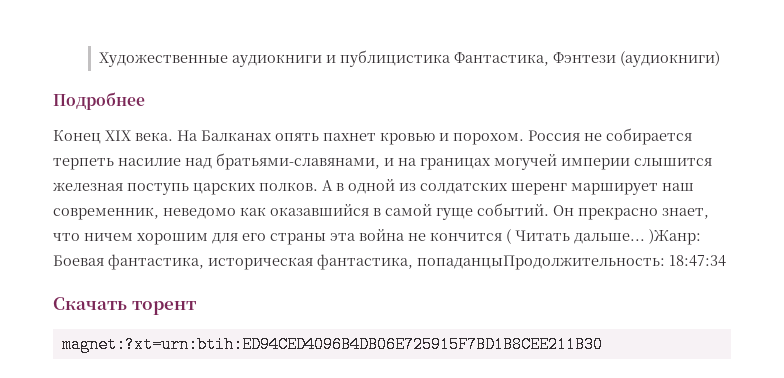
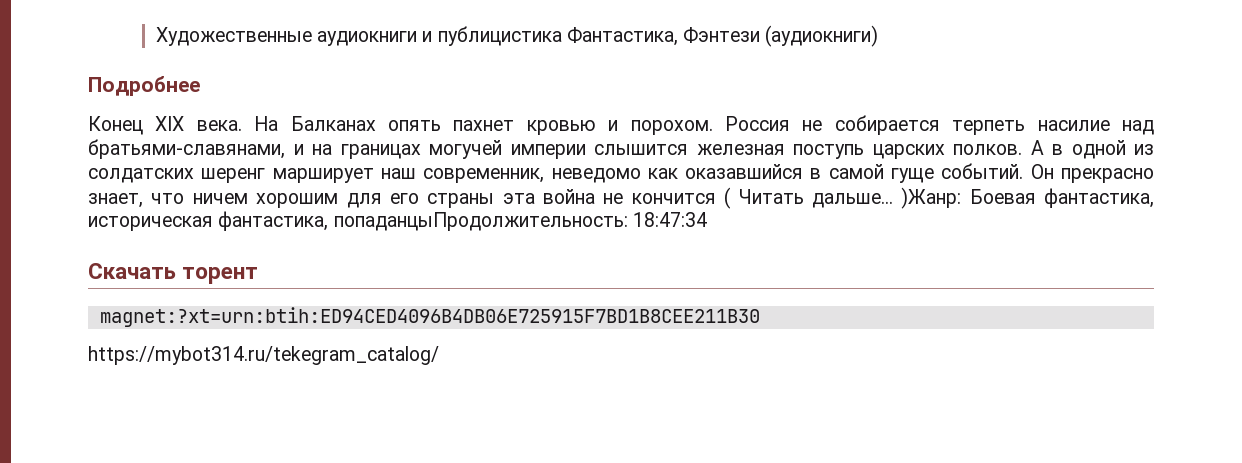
(603, 344) none -> [88,346,439,365] // https://mybot314.ru/tekegram_catalog/

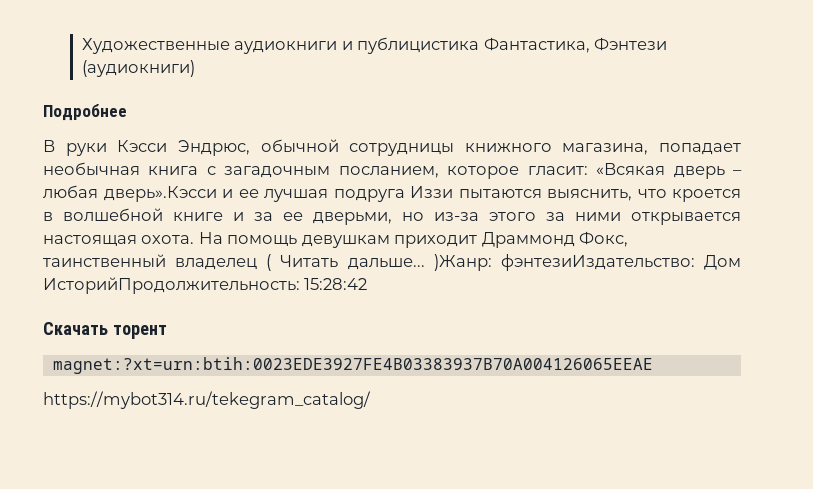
[88,115,1154,135] [88,139,1154,159] [88,163,1154,183] [88,187,1154,209] [88,211,707,231] Конец XIX века. На Балканах опять пахнет кровью и порохом. Россия не собирается терпеть насилие над братьями-славянами, и на границах могучей империи слышится железная поступь царских полков. А в одной из солдатских шеренг марширует наш современник, неведомо как оказавшийся в самой гуще событий. Он прекрасно знает, что ничем хорошим для его страны эта война не кончится ( Читать дальше... )Жанр: Боевая фантастика, историческая фантастика, попаданцыПродолжительность: 18:47:34 -> [43,139,741,156] [43,162,743,179] [43,185,741,202] [43,208,741,225] [43,231,629,248] [43,254,741,271] [43,277,368,294] В руки Кэсси Эндрюс, обычной сотрудницы книжного магазина, попадает необычная книга с загадочным посланием, которое гласит: «Всякая дверь – любая дверь».Кэсси и ее лучшая подруга Иззи пытаются выяснить, что кроется в волшебной книге и за ее дверьми, но из-за этого за ними открывается настоящая охота. На помощь девушкам приходит Драммонд Фокс, таинственный владелец ( Читать дальше... )Жанр: фэнтезиИздательство: Дом ИсторийПродолжительность: 15:28:42
[99,307,760,327] magnet:?xt=urn:btih:ED94CED4096B4DB06E725915F7BD1B8CEE211B30 -> [52,357,653,374] magnet:?xt=urn:btih:0023EDE3927FE4B03383937B70A004126065EEAE

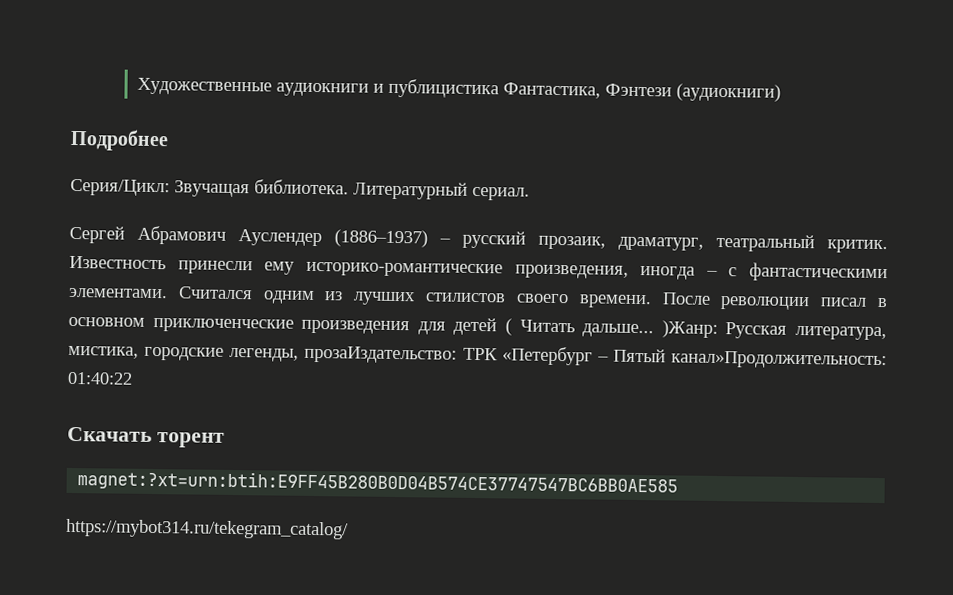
[43,139,741,156] [43,162,743,179] [43,185,741,202] [43,208,741,225] [43,231,629,248] [43,254,741,271] [43,277,368,294] В руки Кэсси Эндрюс, обычной сотрудницы книжного магазина, попадает необычная книга с загадочным посланием, которое гласит: «Всякая дверь – любая дверь».Кэсси и ее лучшая подруга Иззи пытаются выяснить, что кроется в волшебной книге и за ее дверьми, но из-за этого за ними открывается настоящая охота. На помощь девушкам приходит Драммонд Фокс, таинственный владелец ( Читать дальше... )Жанр: фэнтезиИздательство: Дом ИсторийПродолжительность: 15:28:42 -> [70,178,530,201] [69,225,888,254] [69,255,888,283] [68,286,889,311] [68,316,888,341] [68,345,887,370] [67,371,133,385] Серия/Цикл: Звучащая библиотека. Литературный сериал. // Сергей Абрамович Ауслендер (1886–1937) – русский прозаик, драматург, театральный критик. Известность принесли ему историко-романтические произведения, иногда – с фантастическими элементами. Считался одним из лучших стилистов своего времени. После революции писал в основном приключенческие произведения для детей ( Читать дальше... )Жанр: Русская литература, мистика, городские легенды, прозаИздательство: ТРК «Петербург – Пятый канал»Продолжительность: 01:40:22
[52,357,653,374] magnet:?xt=urn:btih:0023EDE3927FE4B03383937B70A004126065EEAE -> [77,470,679,496] magnet:?xt=urn:btih:E9FF45B280B0D04B574CE37747547BC6BB0AE585

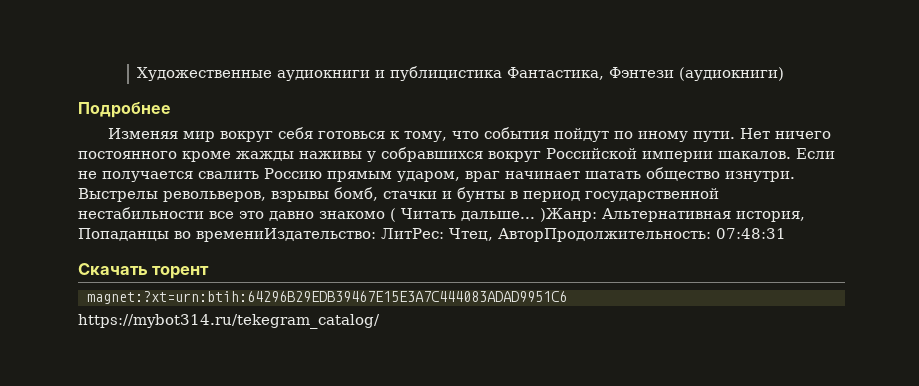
[70,178,530,201] [69,225,888,254] [69,255,888,283] [68,286,889,311] [68,316,888,341] [68,345,887,370] [67,371,133,385] Серия/Цикл: Звучащая библиотека. Литературный сериал. // Сергей Абрамович Ауслендер (1886–1937) – русский прозаик, драматург, театральный критик. Известность принесли ему историко-романтические произведения, иногда – с фантастическими элементами. Считался одним из лучших стилистов своего времени. После революции писал в основном приключенческие произведения для детей ( Читать дальше... )Жанр: Русская литература, мистика, городские легенды, прозаИздательство: ТРК «Петербург – Пятый канал»Продолжительность: 01:40:22 -> [108,127,832,142] [78,147,835,162] [78,167,795,182] [78,187,719,202] [78,207,805,222] [78,228,786,242] Изменяя мир вокруг себя готовься к тому, что события пойдут по иному пути. Нет ничего постоянного кроме жажды наживы у собравшихся вокруг Российской империи шакалов. Если не получается свалить Россию прямым ударом, враг начинает шатать общество изнутри. Выстрелы револьверов, взрывы бомб, стачки и бунты в период государственной нестабильности все это давно знакомо ( Читать дальше... )Жанр: Альтернативная история, Попаданцы во времениИздательство: ЛитРес: Чтец, АвторПродолжительность: 07:48:31
[77,470,679,496] magnet:?xt=urn:btih:E9FF45B280B0D04B574CE37747547BC6BB0AE585 -> [87,291,567,304] magnet:?xt=urn:btih:64296B29EDB39467E15E3A7C444083ADAD9951C6

